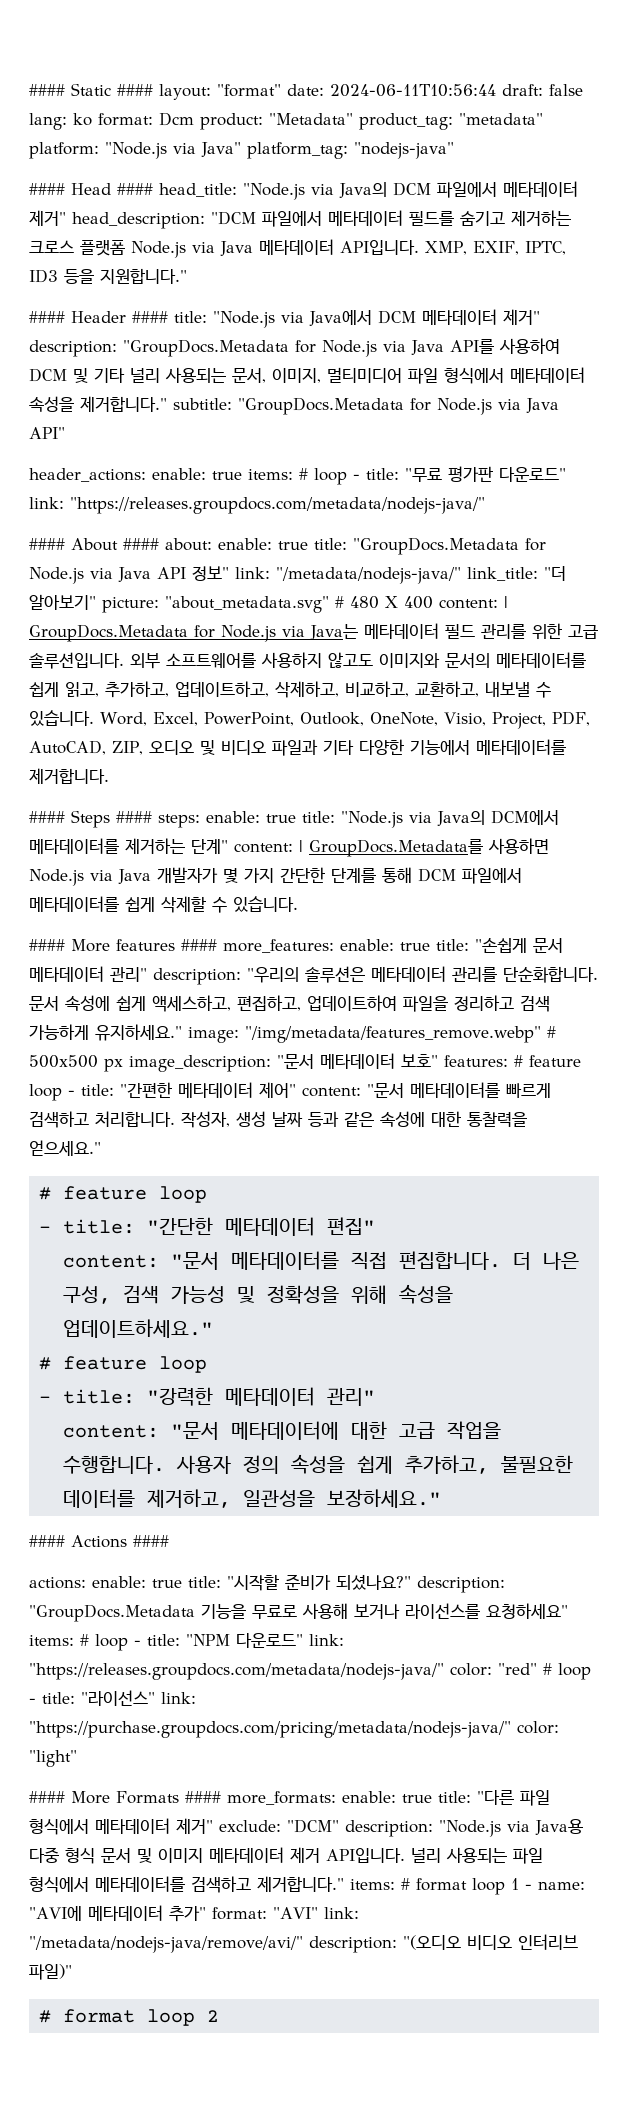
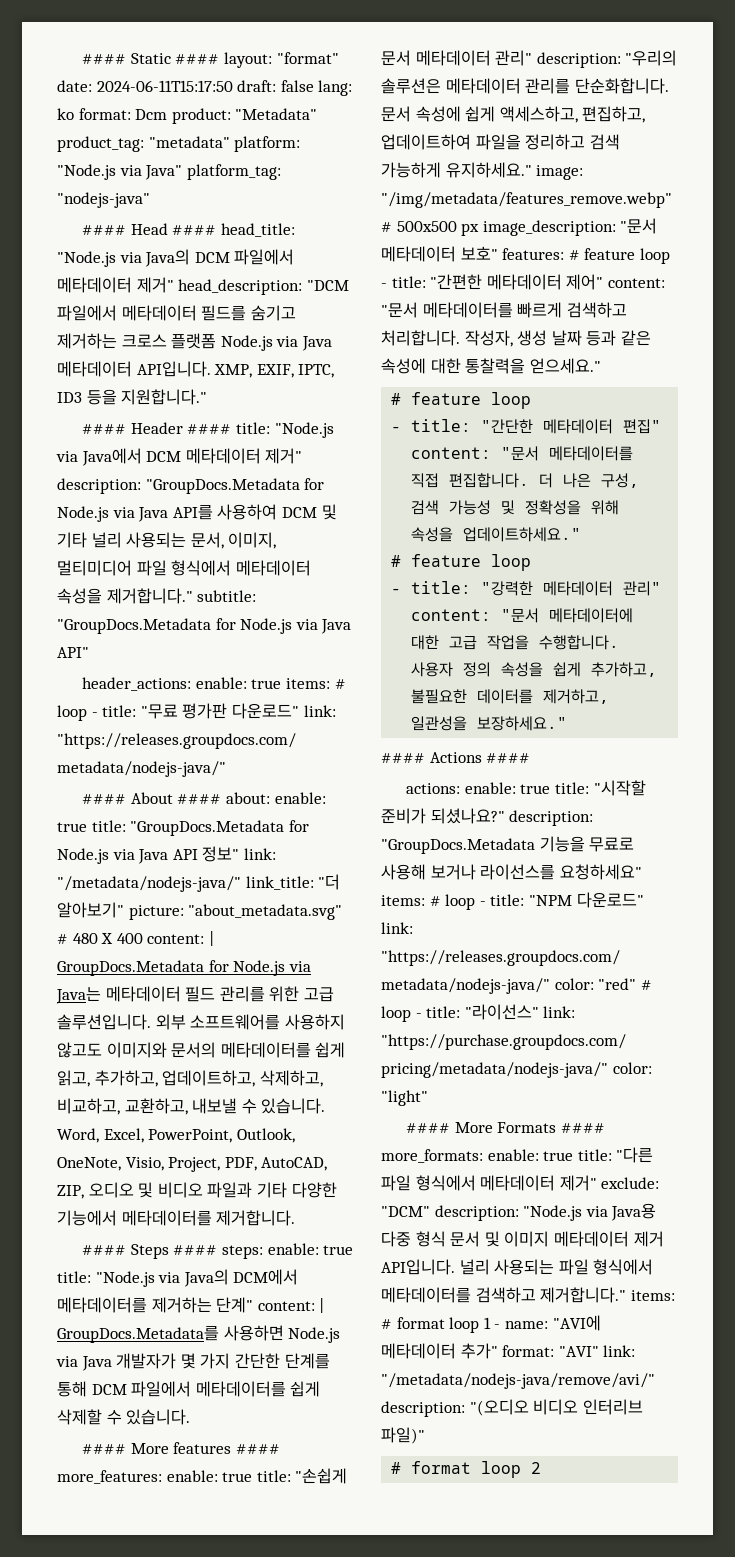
[330,84,496,97] 2024-06-11T10:56:44 -> [96,80,233,92] 2024-06-11T15:17:50

